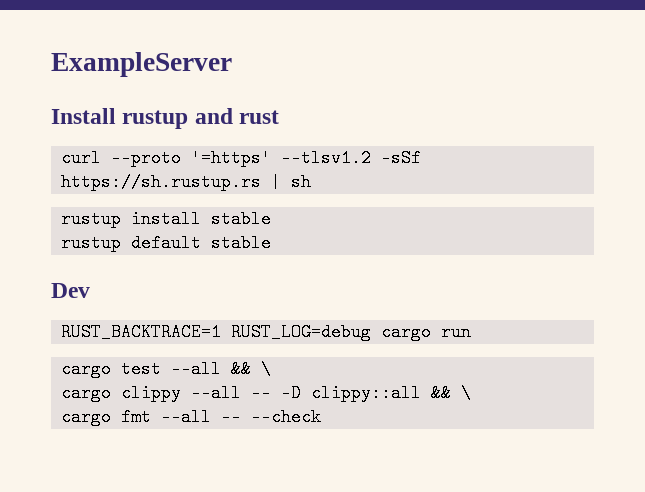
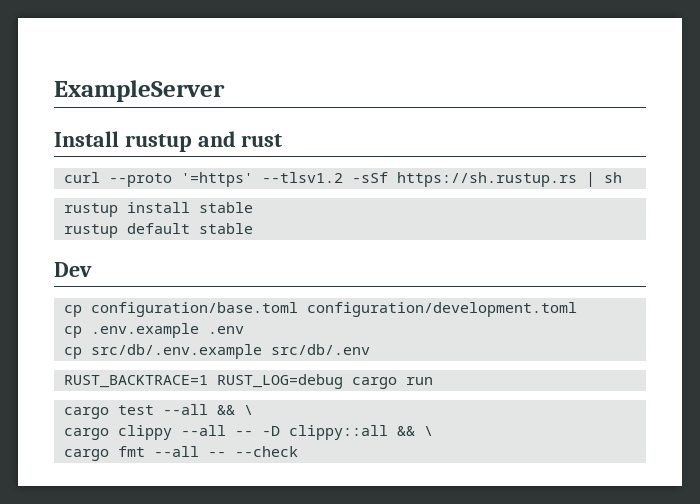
(90, 290) none -> [63,302,577,317] [63,323,244,338] [63,344,370,359] // cp configuration/base.toml configuration/development.toml // cp .env.example .env // cp src/db/.env.example src/db/.env

